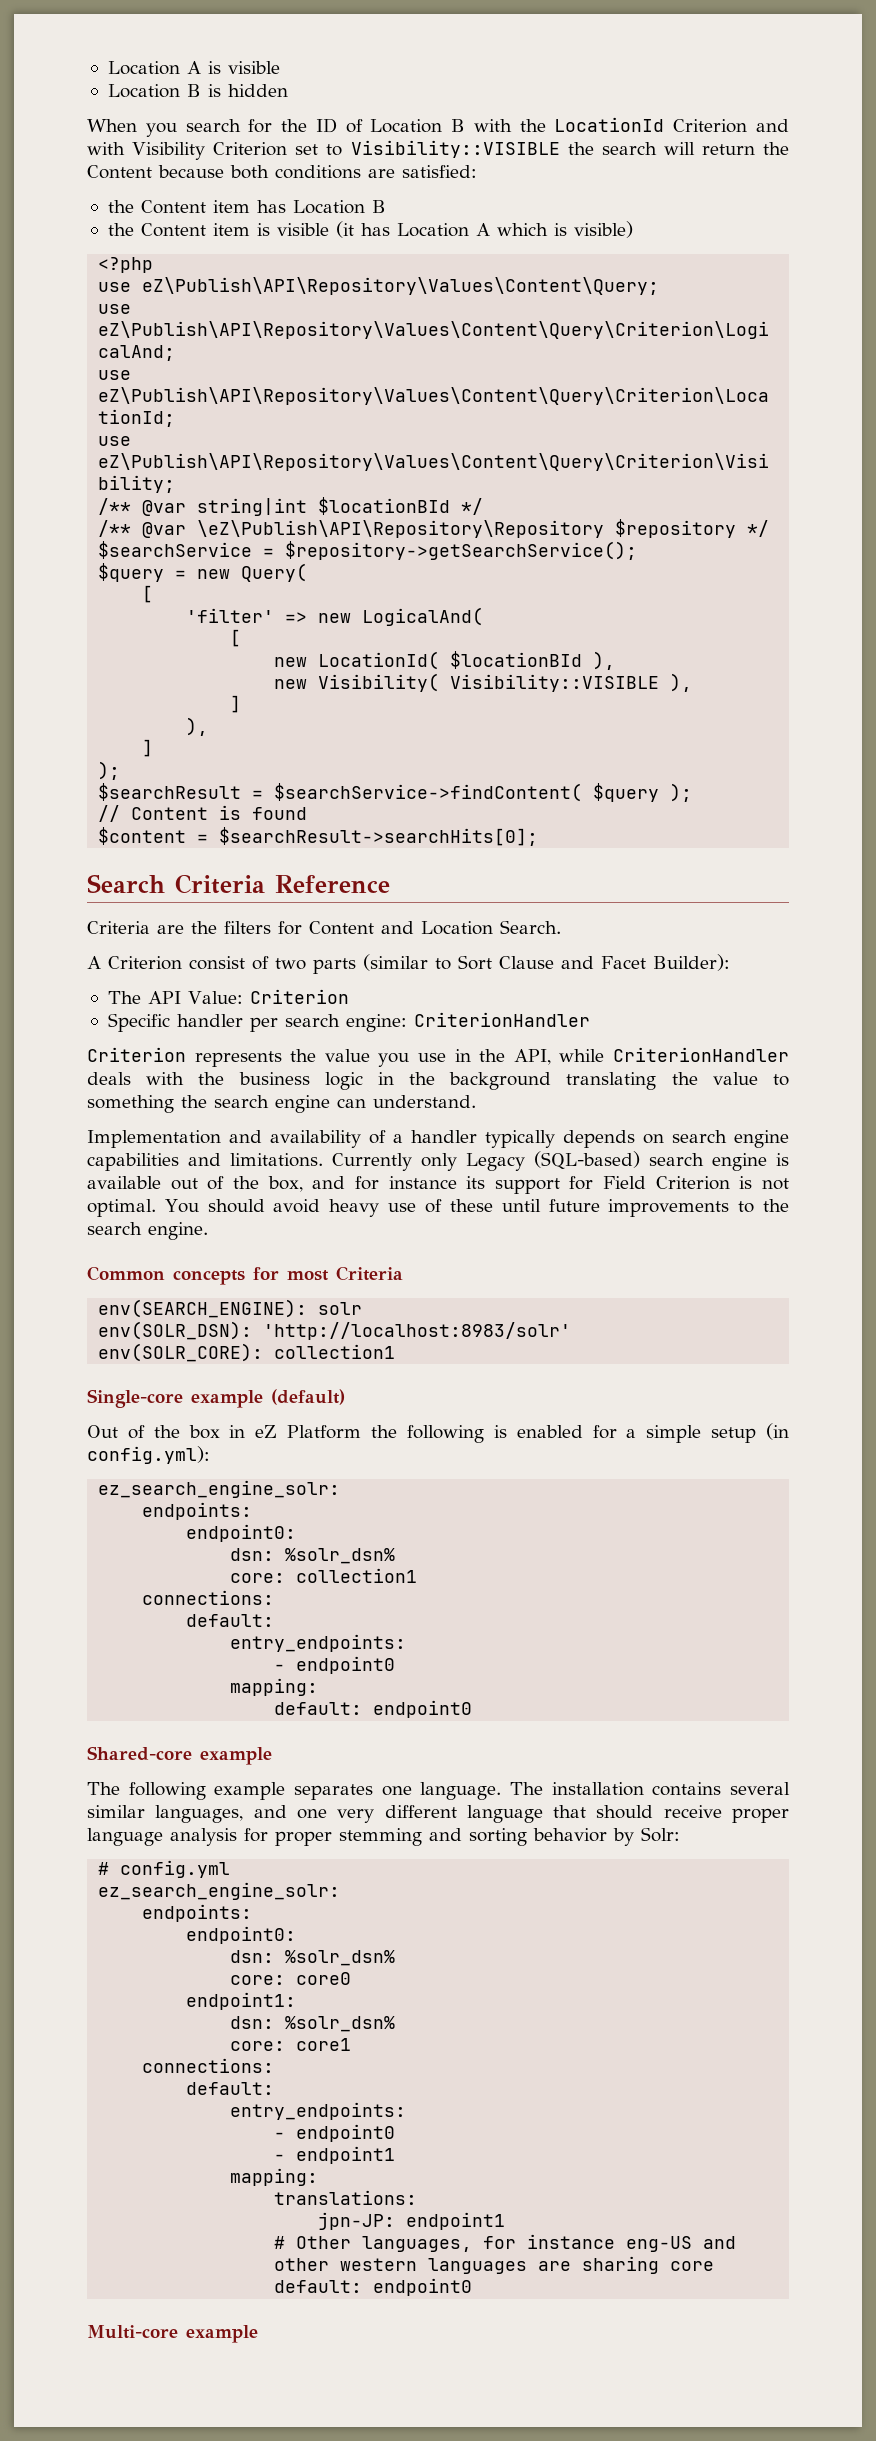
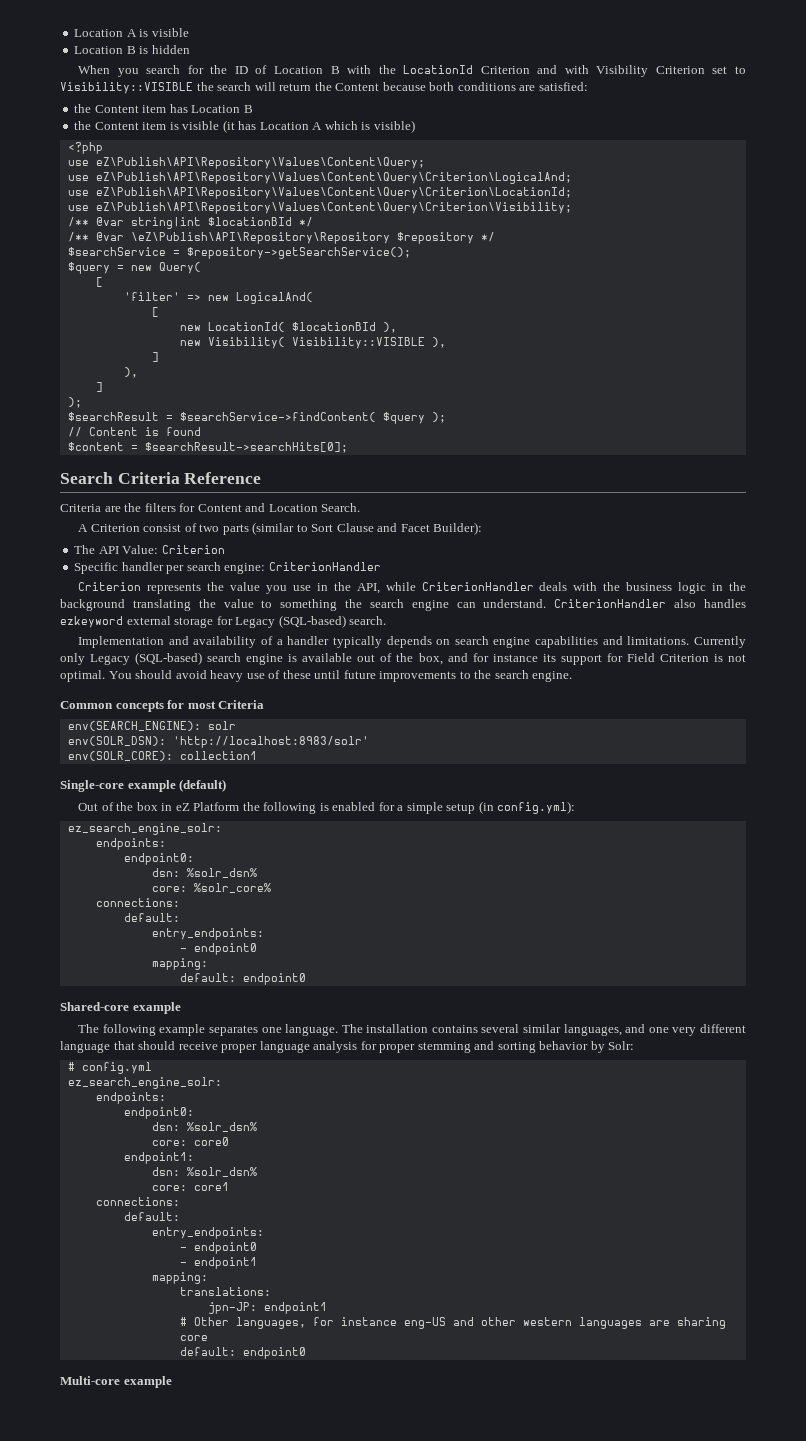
(476, 1101) none -> [554,599,746,608] [60,615,387,628] CriterionHandler also handles ezkeyword external storage for Legacy (SQL-based) search.
[296,1568,418,1583] collection1 -> [193,883,271,893] %solr_core%

